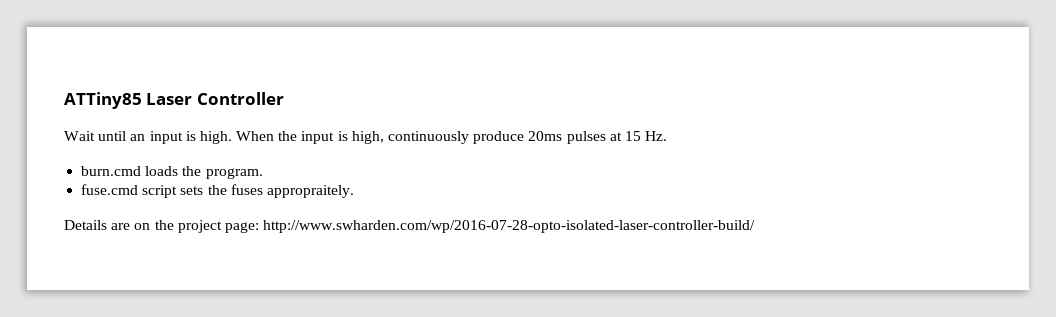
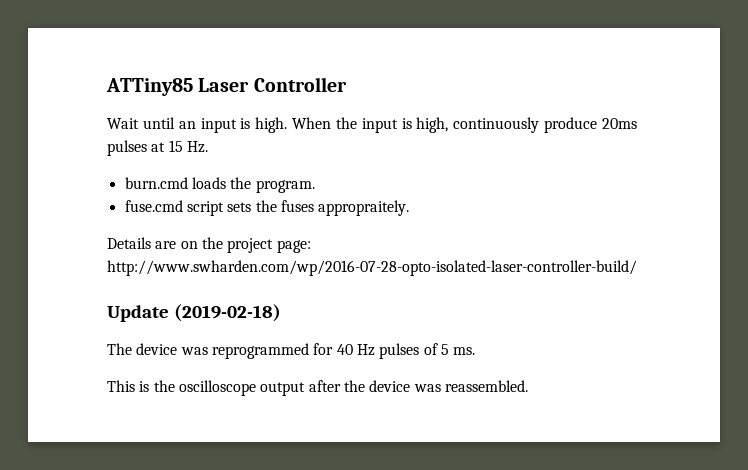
(756, 226) none -> [107,304,281,322] [107,343,476,359] [107,380,528,396] // Update (2019-02-18) // The device was reprogrammed for 40 Hz pulses of 5 ms. // This is the oscilloscope output after the device was reassembled.

